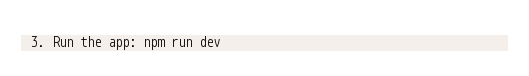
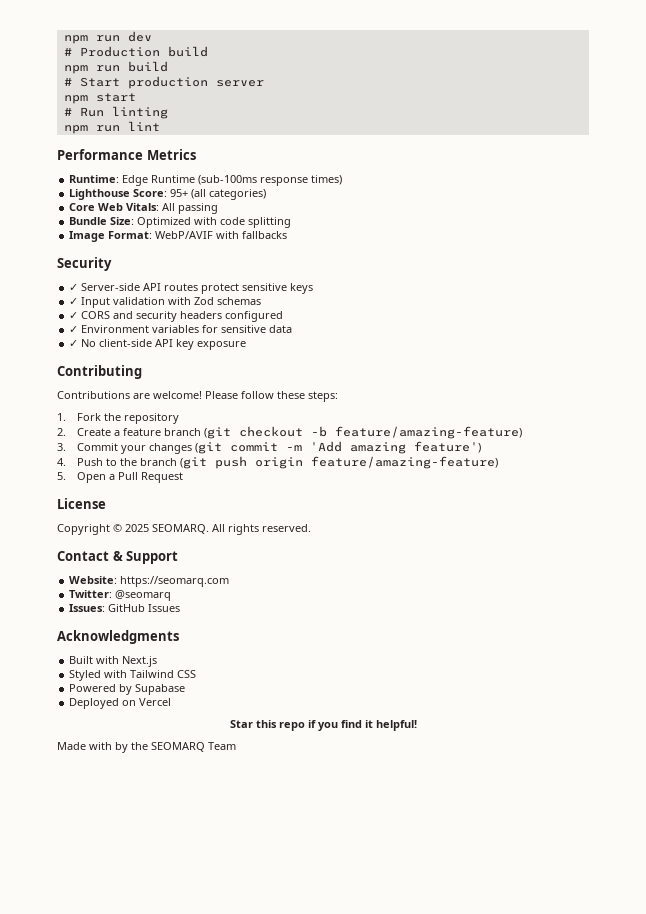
[29,36,137,50] 3. Run the app: -> (63, 39) none
(221, 41) none -> [63,46,208,57] [63,61,168,74] [63,76,264,89] [63,93,136,104] [63,106,168,119] [63,121,160,134] [57,149,196,160] [69,175,343,186] [69,189,267,200] [69,203,219,214] [69,217,292,228] [69,231,288,242] [57,257,112,271] [69,283,314,294] [69,297,262,308] [69,311,284,322] [69,325,293,333] [69,339,247,350] [57,365,142,379] [57,391,338,402] [57,413,180,424] [57,426,523,439] [57,441,482,454] [57,456,499,469] [57,472,184,483] [57,498,106,509] [57,524,311,535] [57,551,179,564] [69,576,230,587] [69,590,172,601] [69,604,181,612] [57,630,179,644] [69,656,158,667] [69,670,197,681] [69,684,186,695] [69,698,172,709] [229,720,417,731] [57,742,236,753] // # Production build // npm run build // # Start production server // npm start // # Run linting // npm run lint // Performance Metrics // Runtime: Edge Runtime (sub-100ms response times) // Lighthouse Score: 95+ (all categories) // Core Web Vitals: All passing // Bundle Size: Optimized with code splitting // Image Format: WebP/AVIF with fallbacks // Security // ✓ Server-side API routes protect sensitive keys // ✓ Input validation with Zod schemas // ✓ CORS and security headers configured // ✓ Environment variables for sensitive data // ✓ No client-side API key exposure // Contributing // Contributions are welcome! Please follow these steps: // 1. Fork the repository // 2. Create a feature branch (git checkout -b feature/amazing-feature) // 3. Commit your changes (git commit -m 'Add amazing feature') // 4. Push to the branch (git push origin feature/amazing-feature) // 5. Open a Pull Request // License // Copyright © 2025 SEOMARQ. All rights reserved. // Contact & Support // Website: https://seomarq.com // Twitter: @seomarq // Issues: GitHub Issues // Acknowledgments // Built with Next.js // Styled with Tailwind CSS // Powered by Supabase // Deployed on Vercel // Star this repo if you find it helpful! // Made with by the SEOMARQ Team

